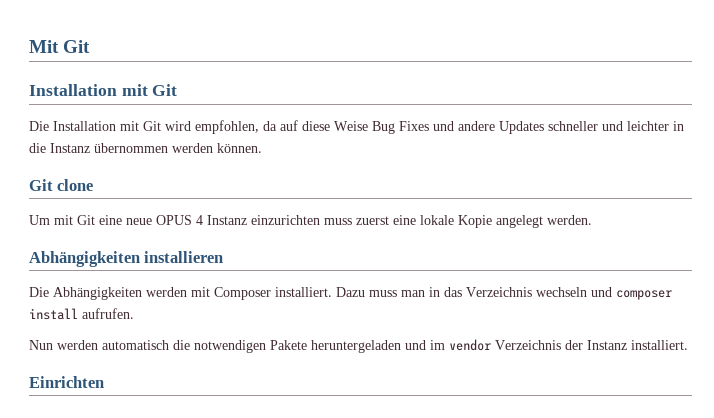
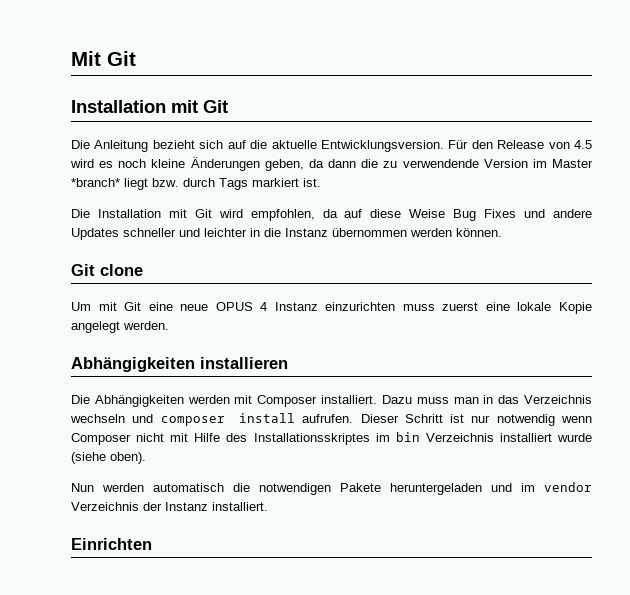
(178, 90) none -> [71,140,592,152] [70,157,593,171] [71,178,321,190] // Die Anleitung bezieht sich auf die aktuelle Entwicklungsversion. Für den Release von 4.5 wird es noch kleine Änderungen geben, da dann die zu verwendende Version im Master *branch* liegt bzw. durch Tags markiert ist.
(134, 313) none -> [360,414,592,426] [71,432,593,445] [71,452,146,464] Dieser Schritt ist nur notwendig wenn Composer nicht mit Hilfe des Installationsskriptes im bin Verzeichnis installiert wurde (siehe oben).

